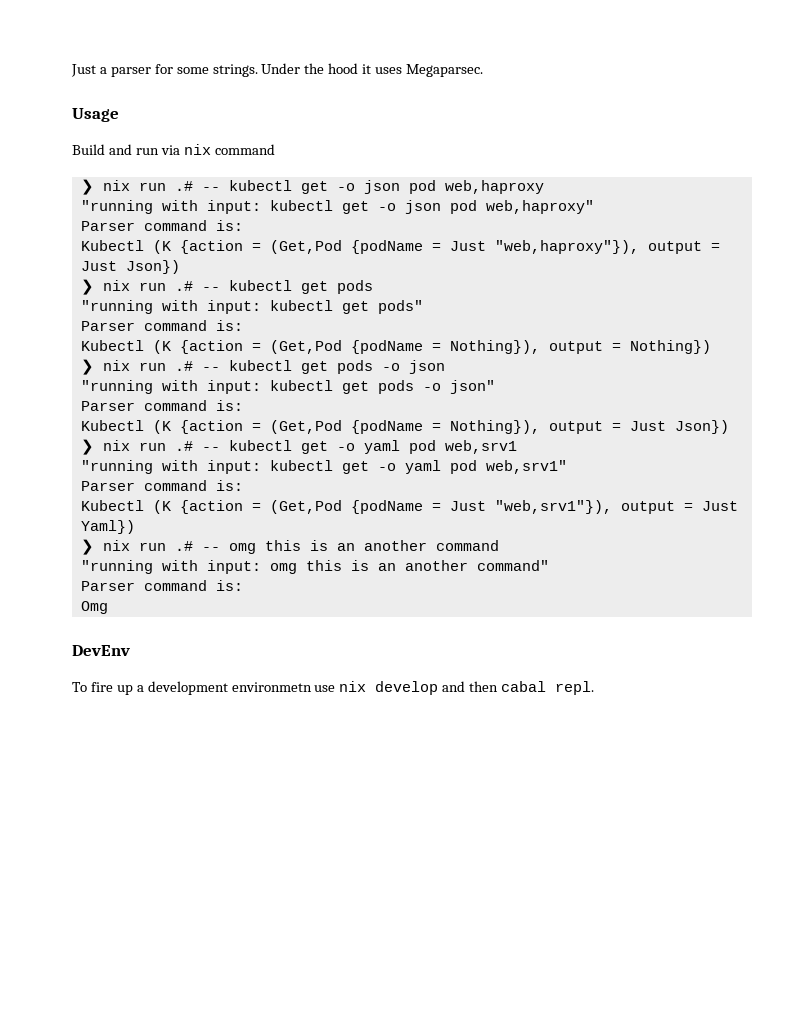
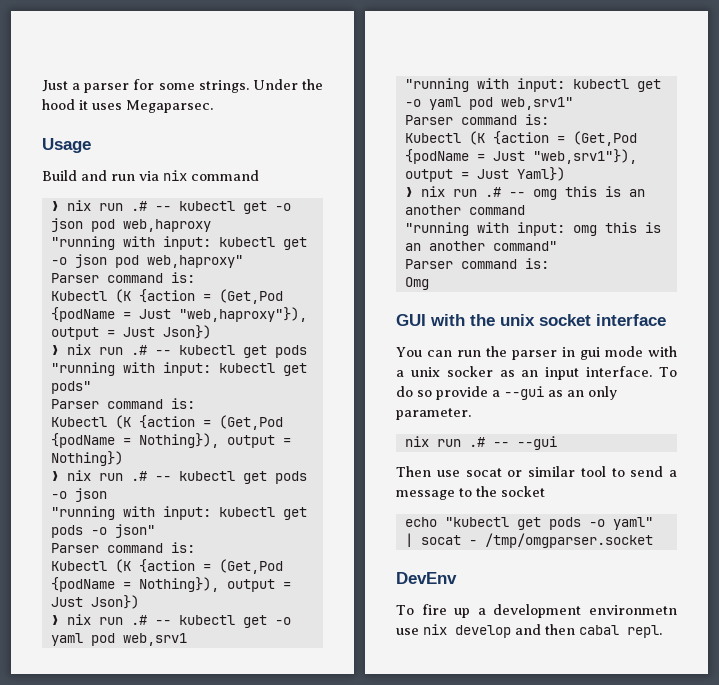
(108, 607) none -> [396,314,666,326] [396,346,677,360] [396,366,678,380] [396,386,617,400] [396,408,471,420] [404,436,557,450] [396,466,677,477] [396,486,545,500] [404,517,653,530] [404,533,653,548] // GUI with the unix socket interface // You can run the parser in gui mode with a unix socker as an input interface. To do so provide a --gui as an only parameter. // nix run .# -- --gui // Then use socat or similar tool to send a message to the socket // echo "kubectl get pods -o yaml" | socat - /tmp/omgparser.socket

